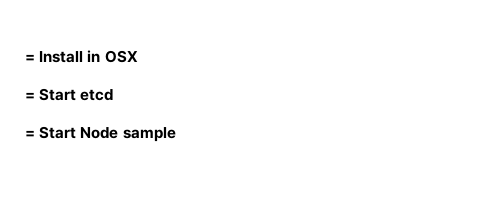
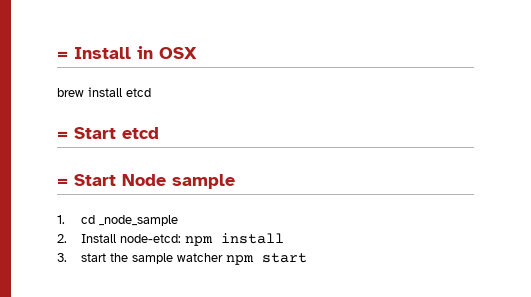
(138, 56) none -> [57,87,151,97] // brew install etcd
(176, 134) none -> [57,215,178,226] [57,233,284,246] [57,253,307,265] // 1. cd _node_sample // 2. Install node-etcd: npm install // 3. start the sample watcher npm start

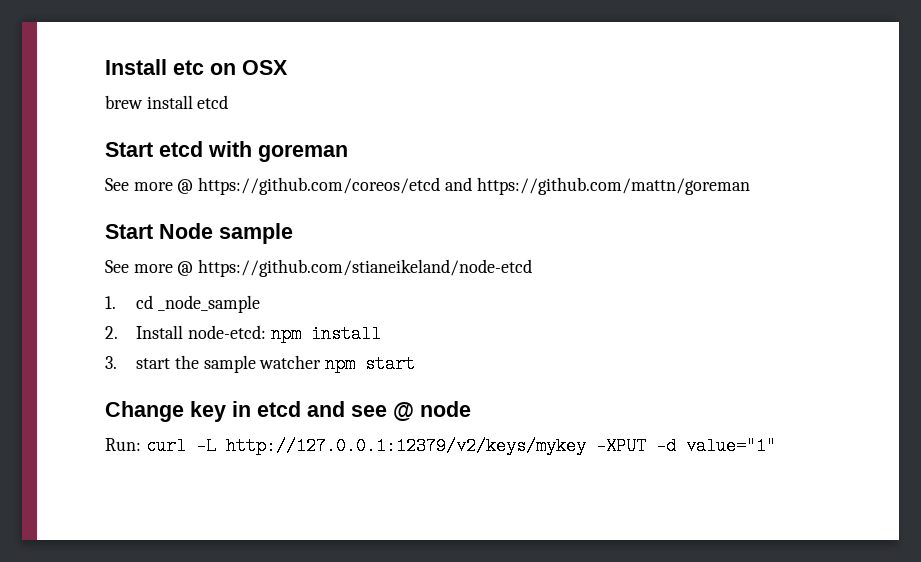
[57,46,153,59] = Install in -> [105,59,236,75] Install etc on
[57,131,68,139] = -> (229, 102) none
[57,178,68,186] // = -> [208,141,348,162] [105,177,750,195] with goreman // See more @ https://github.com/coreos/etcd and https://github.com/mattn/goreman //
(235, 181) none -> [105,259,533,277] // See more @ https://github.com/stianeikeland/node-etcd
(307, 258) none -> [105,401,471,422] [105,437,776,455] // Change key in etcd and see @ node // Run: curl -L http://127.0.0.1:12379/v2/keys/mykey -XPUT -d value="1"

